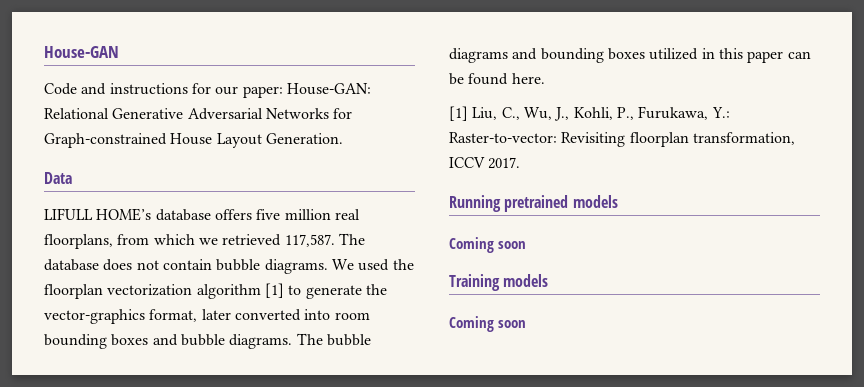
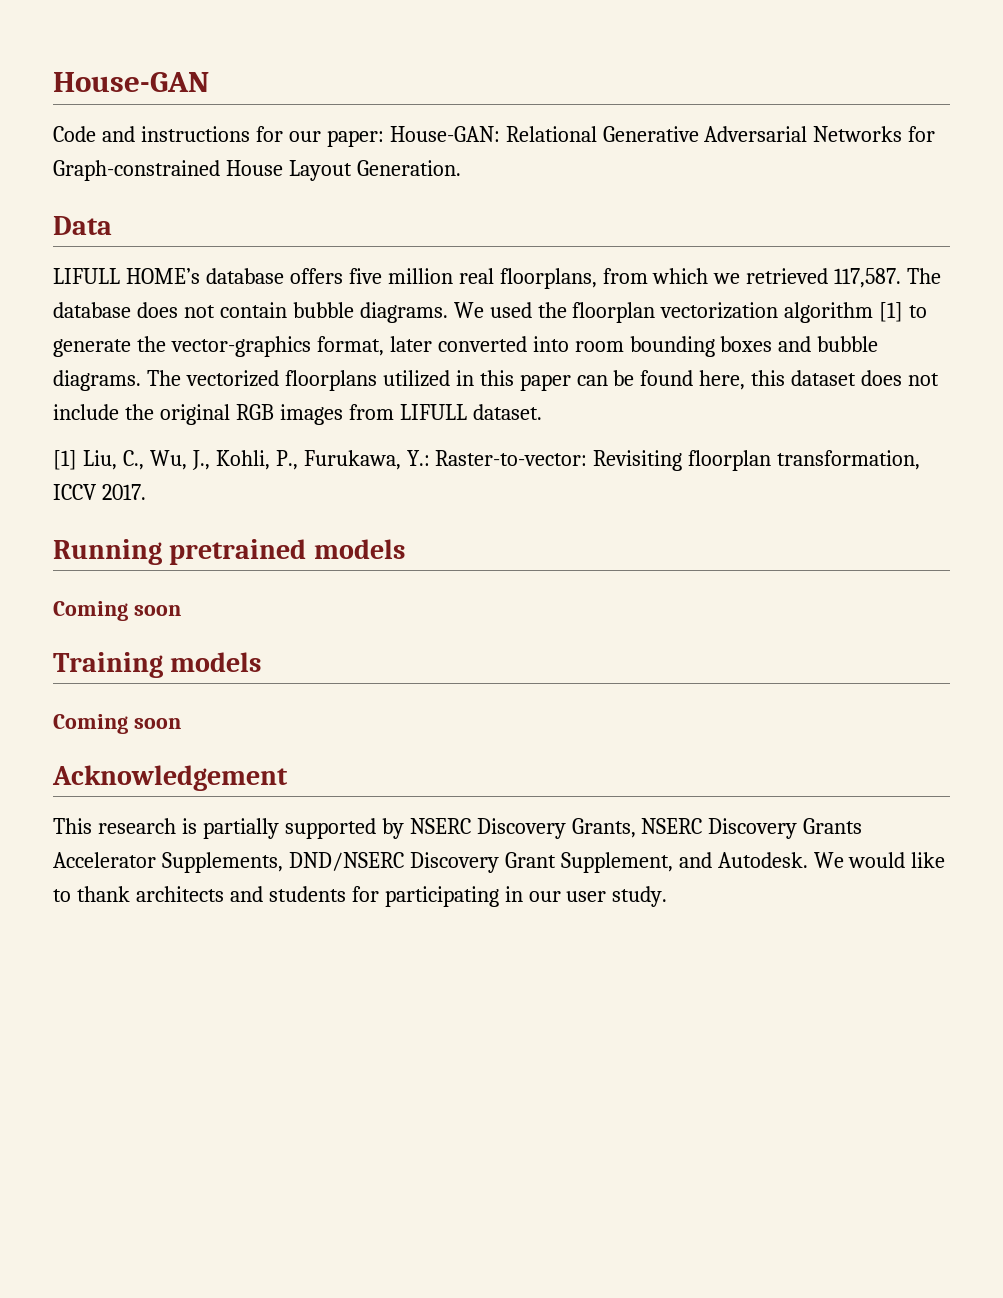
[326,334,371,346] [449,48,645,63] bubble diagrams and bounding boxes -> [185,370,377,391] vectorized floorplans
[511,73,545,84] here. -> [699,370,940,390] [53,404,542,425] here, this dataset does not include the original RGB images from LIFULL dataset.
(526, 324) none -> [52,765,288,791] [53,818,863,839] [53,852,946,873] [53,886,668,907] // Acknowledgement // This research is partially supported by NSERC Discovery Grants, NSERC Discovery Grants Accelerator Supplements, DND/NSERC Discovery Grant Supplement, and Autodesk. We would like to thank architects and students for participating in our user study.

